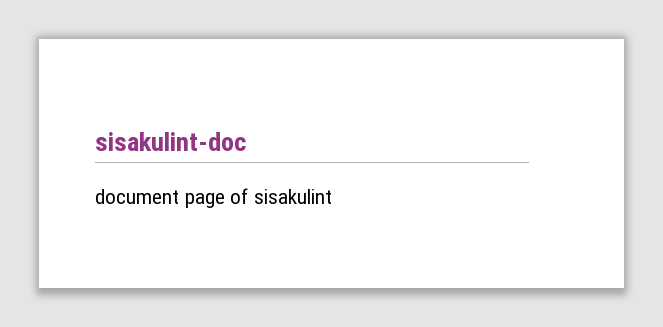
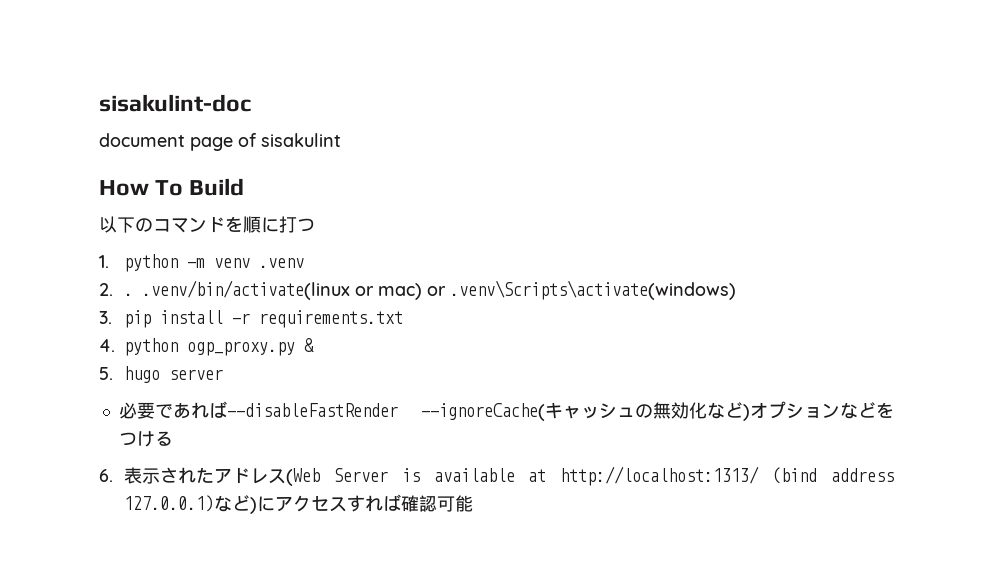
(333, 196) none -> [99,178,245,196] [99,216,315,233] [99,254,304,272] [99,280,736,300] [99,310,403,328] [99,338,314,356] [99,366,223,383] [118,401,894,421] [118,431,173,447] [99,466,894,486] [123,494,473,514] // How To Build // 以下のコマンドを順に打つ // 1. python -m venv .venv // 2. . .venv/bin/activate(linux or mac) or .venv\Scripts\activate(windows) // 3. pip install -r requirements.txt // 4. python ogp_proxy.py & // 5. hugo server // 必要であれば--disableFastRender --ignoreCache(キャッシュの無効化など)オプションなどをつける // 6.表示されたアドレス(Web Server is available at http://localhost:1313/ (bind address 127.0.0.1)など)にアクセスすれば確認可能

